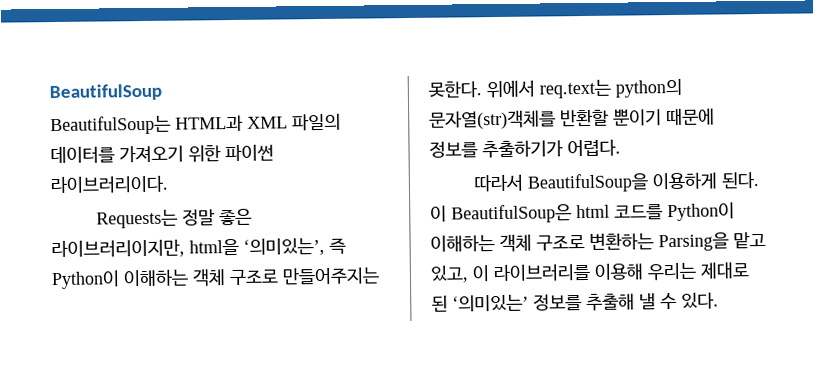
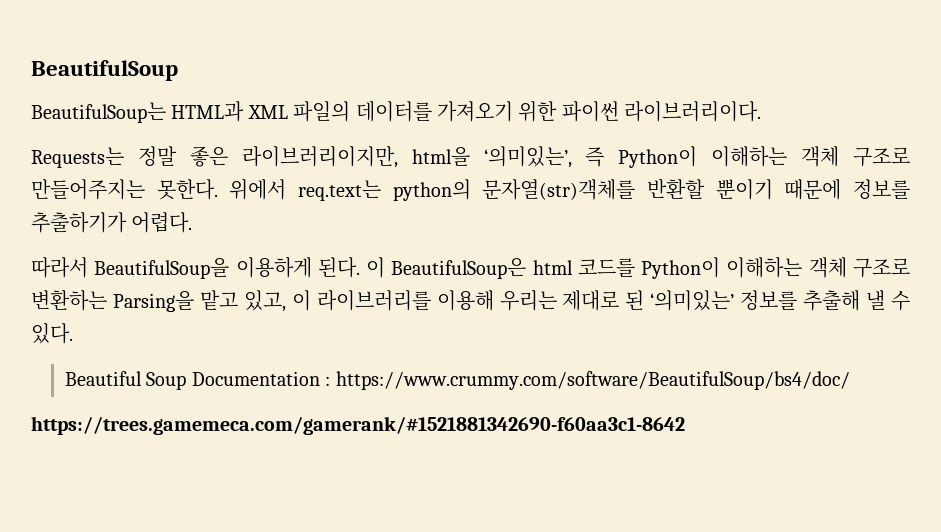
(719, 300) none -> [64,371,850,390] [31,416,685,435] // Beautiful Soup Documentation : https://www.crummy.com/software/BeautifulSoup/bs4/doc/ // https://trees.gamemeca.com/gamerank/#1521881342690-f60aa3c1-8642

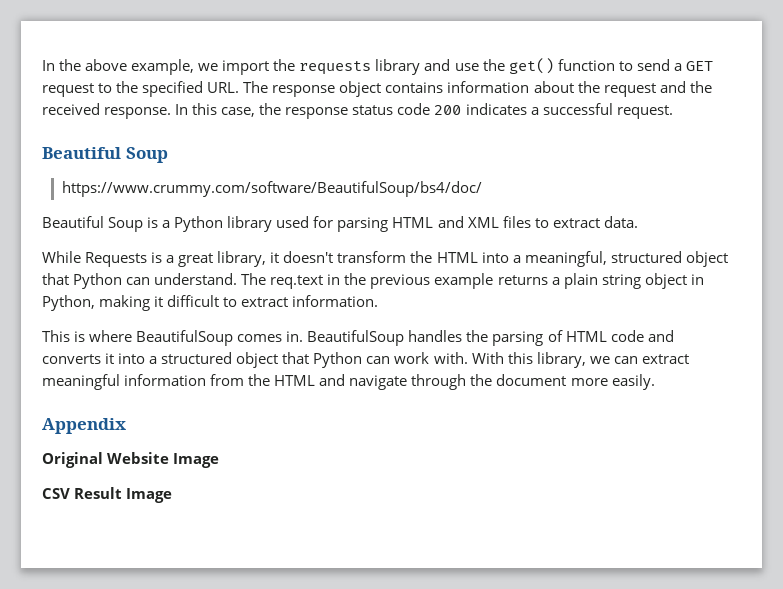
[31,60,178,81] [31,101,762,123] [31,146,910,168] [31,179,910,201] [31,212,193,233] [31,257,910,279] [31,290,911,312] [31,323,73,344] [64,371,331,390] BeautifulSoup // BeautifulSoup는 HTML과 XML 파일의 데이터를 가져오기 위한 파이썬 라이브러리이다. // Requests는 정말 좋은 라이브러리이지만, html을 ‘의미있는’, 즉 Python이 이해하는 객체 구조로 만들어주지는 못한다. 위에서 req.text는 python의 문자열(str)객체를 반환할 뿐이기 때문에 정보를 추출하기가 어렵다. // 따라서 BeautifulSoup을 이용하게 된다. 이 BeautifulSoup은 html 코드를 Python이 이해하는 객체 구조로 변환하는 Parsing을 맡고 있고, 이 라이브러리를 이용해 우리는 제대로 된 ‘의미있는’ 정보를 추출해 낼 수 있다. // Beautiful Soup Documentation : -> [42,58,713,75] [42,81,712,97] [42,103,673,119] [42,147,168,163] In the above example, we import the requests library and use the get() function to send a GET request to the specified URL. The response object contains information about the request and the received response. In this case, the response status code 200 indicates a successful request. // Beautiful Soup //
[31,416,685,435] https://trees.gamemeca.com/gamerank/#1521881342690-f60aa3c1-8642 -> [42,216,638,232] [42,251,728,267] [42,273,704,289] [42,295,379,311] [42,330,674,346] [42,352,689,368] [42,374,655,390] [42,418,126,434] [42,452,220,468] [42,487,173,503] Beautiful Soup is a Python library used for parsing HTML and XML files to extract data. // While Requests is a great library, it doesn't transform the HTML into a meaningful, structured object that Python can understand. The req.text in the previous example returns a plain string object in Python, making it difficult to extract information. // This is where BeautifulSoup comes in. BeautifulSoup handles the parsing of HTML code and converts it into a structured object that Python can work with. With this library, we can extract meaningful information from the HTML and navigate through the document more easily. // Appendix // Original Website Image // CSV Result Image

